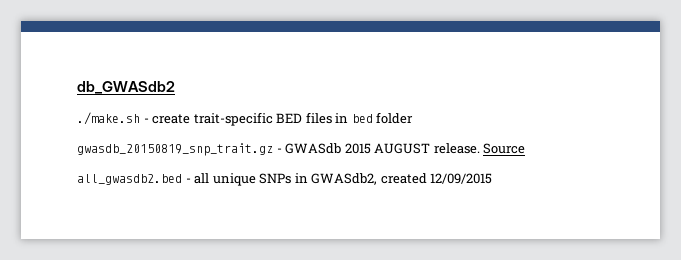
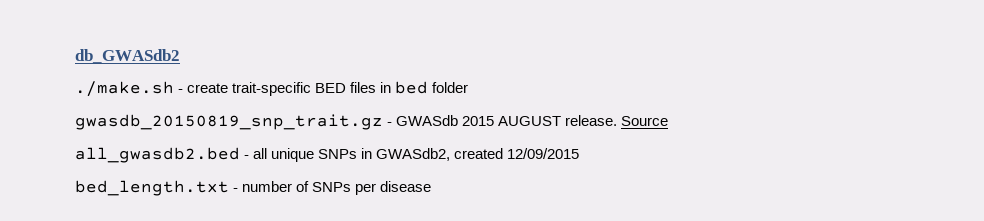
(493, 178) none -> [75,180,432,196] // bed_length.txt - number of SNPs per disease

